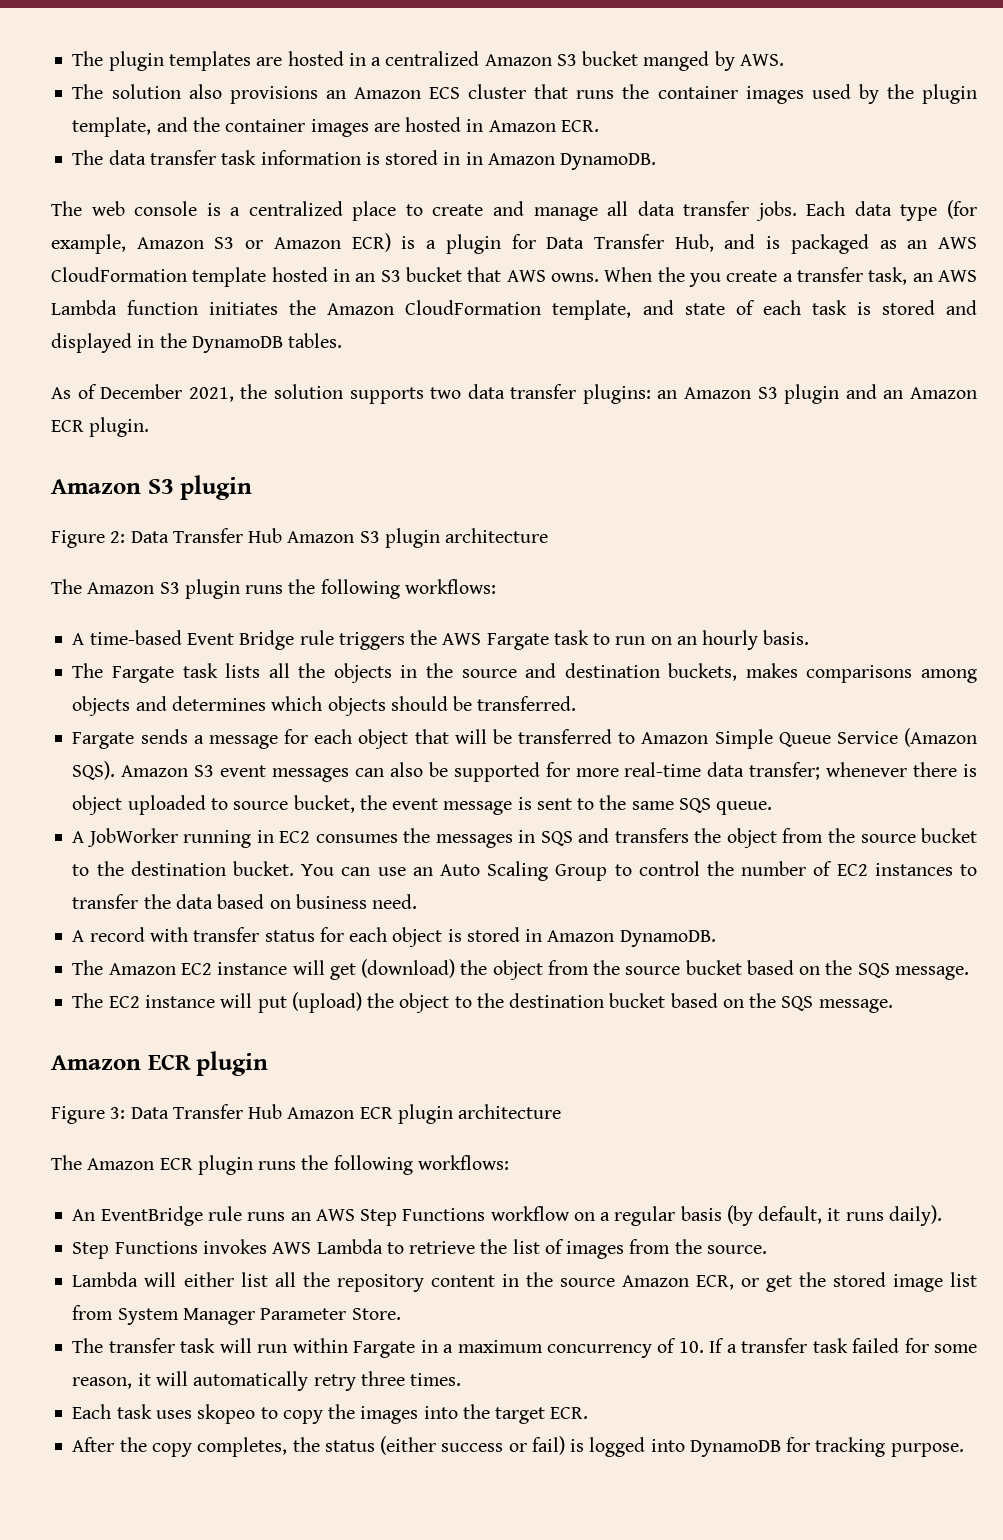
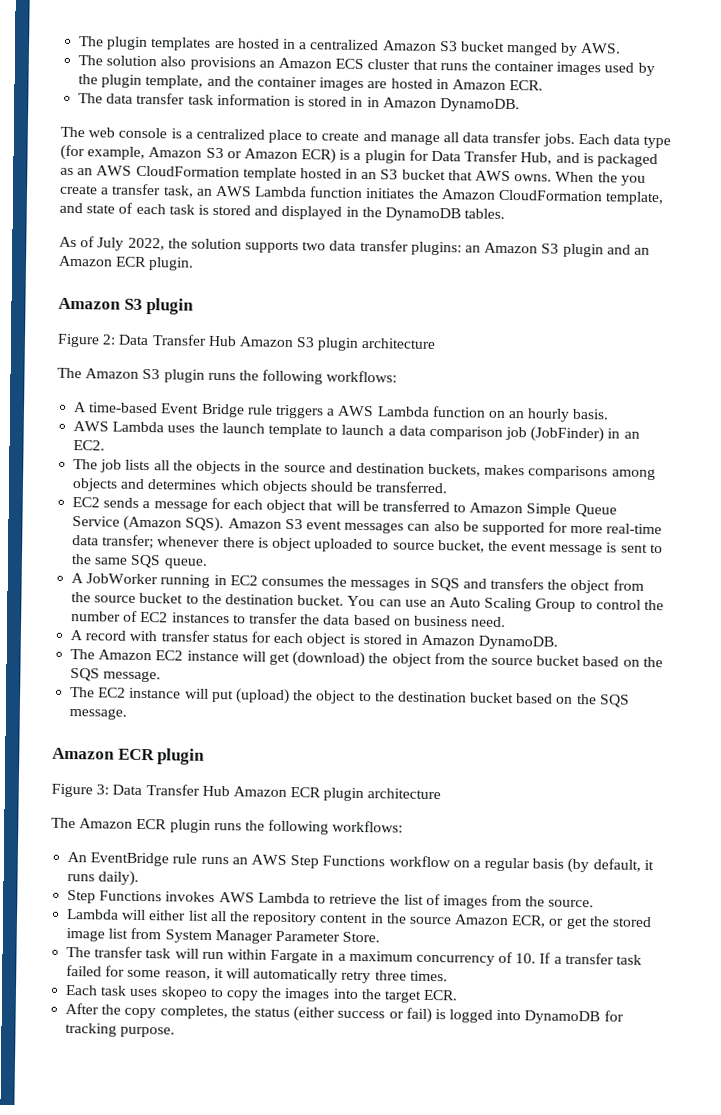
[100,384,234,402] December 2021, -> [97,237,165,251] July 2022,
[410,630,810,650] [72,663,218,683] the AWS Fargate task to run on an hourly basis. // The Fargate task -> [326,405,610,422] [73,421,640,443] [73,440,106,451] [73,459,123,473] a AWS Lambda function on an hourly basis. // AWS Lambda uses the launch template to launch a data comparison job (JobFinder) in an EC2. // The job
[72,732,135,749] Fargate -> [72,497,101,508] EC2

